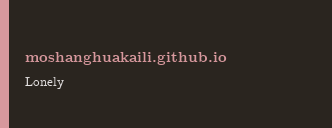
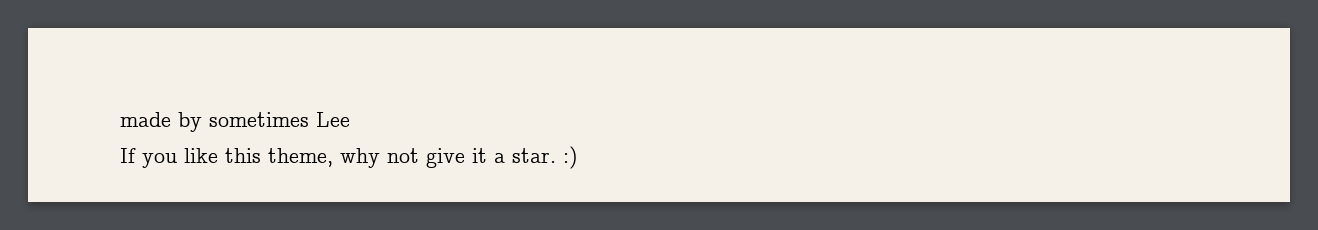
[25,52,227,65] [25,77,64,89] moshanghuakaili.github.io // Lonely -> [120,112,350,132] [120,146,578,169] made by sometimes Lee // If you like this theme, why not give it a star. :)

